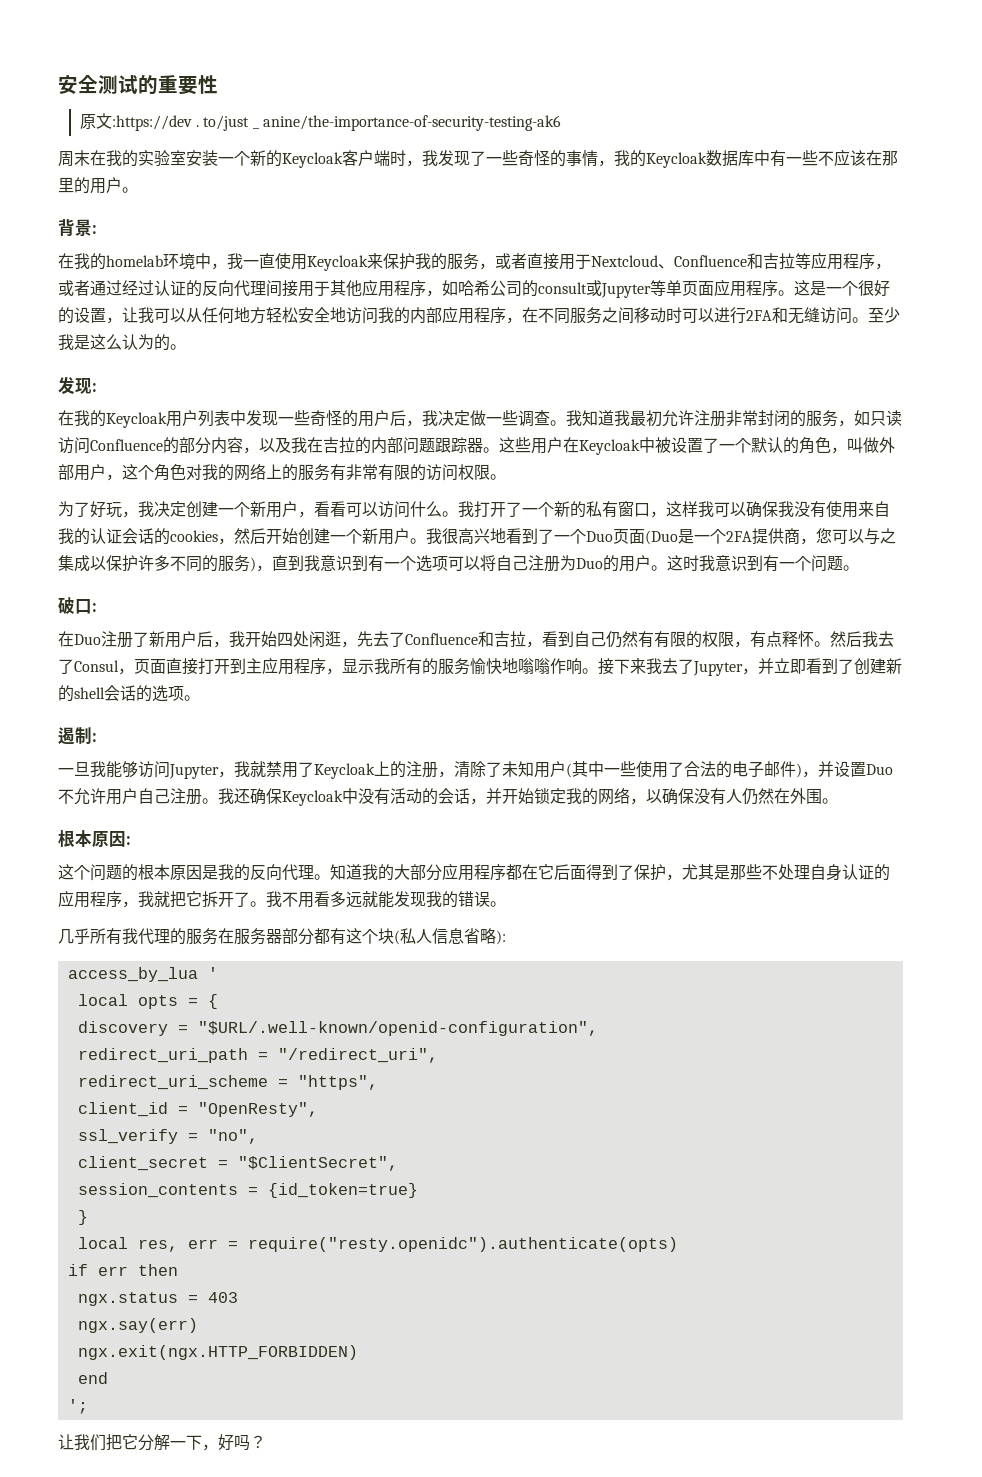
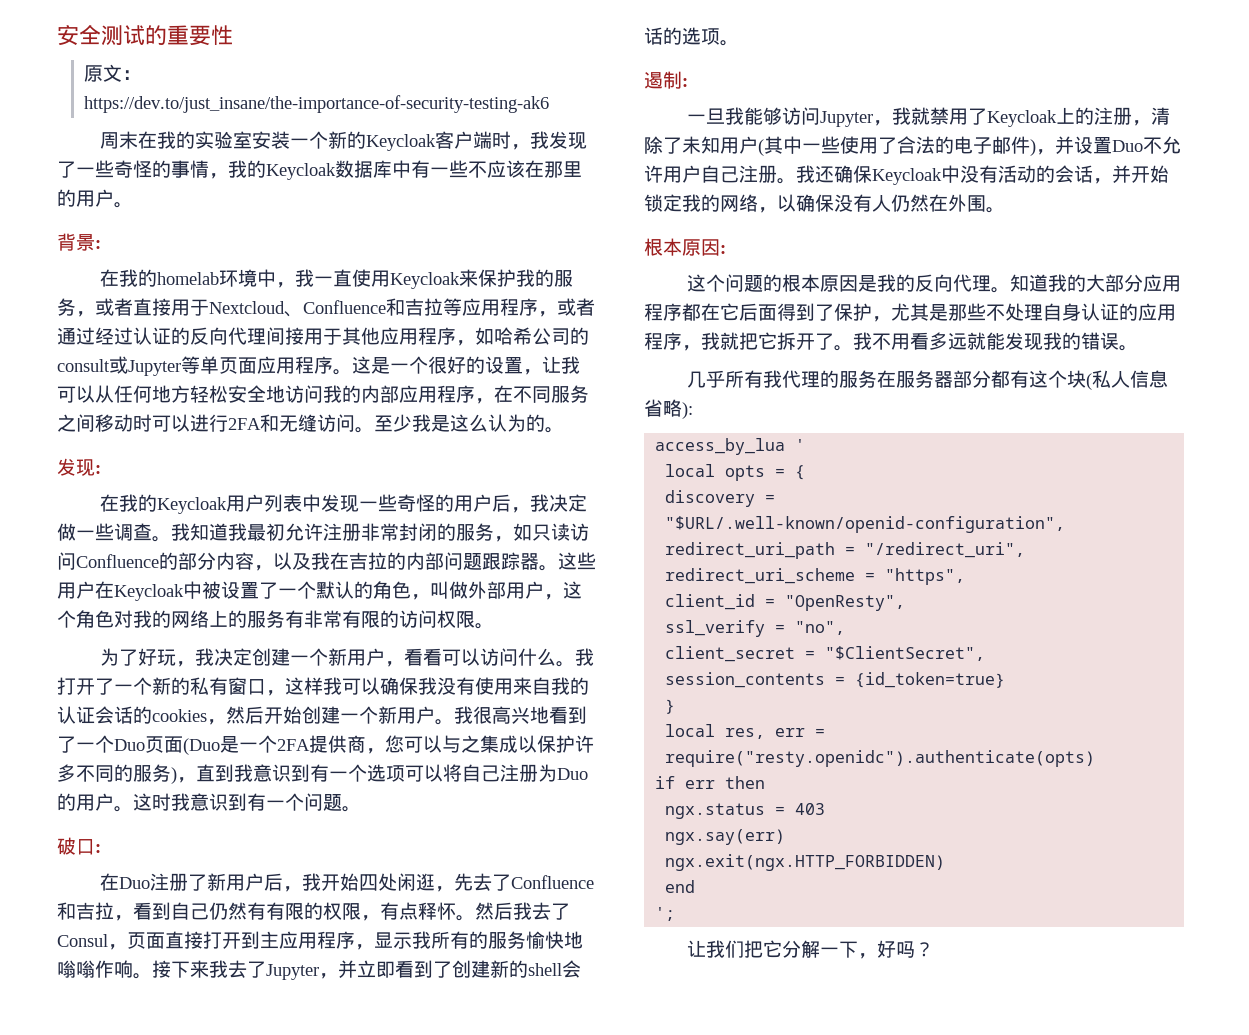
[111,115,562,131] :https://dev . to/just _ anine/the-importance-of-security-testing-ak6 -> [122,70,142,80] [84,95,550,113] ：https://dev.to/just_insane/the-importance-of-security-testing-ak6

